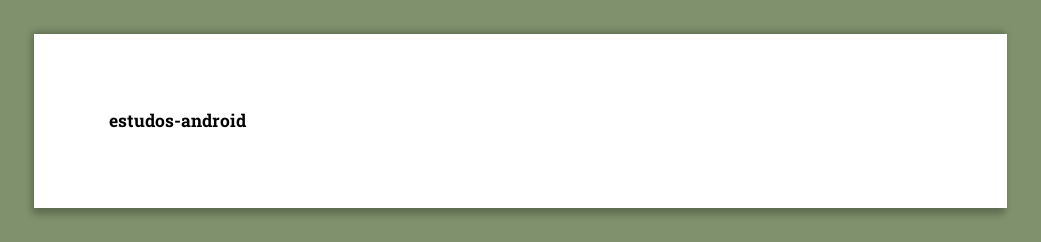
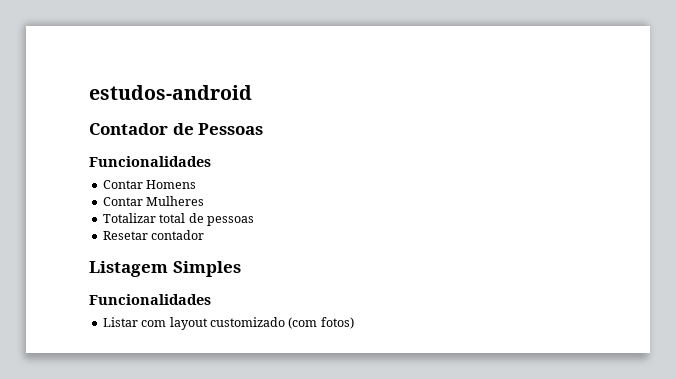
(247, 120) none -> [89,123,264,135] [89,156,211,167] [102,180,197,189] [102,196,205,206] [102,213,254,226] [102,230,205,240] [89,261,241,277] [89,294,211,305] [102,317,354,330] // Contador de Pessoas // Funcionalidades // Contar Homens // Contar Mulheres // Totalizar total de pessoas // Resetar contador // Listagem Simples // Funcionalidades // Listar com layout customizado (com fotos)

